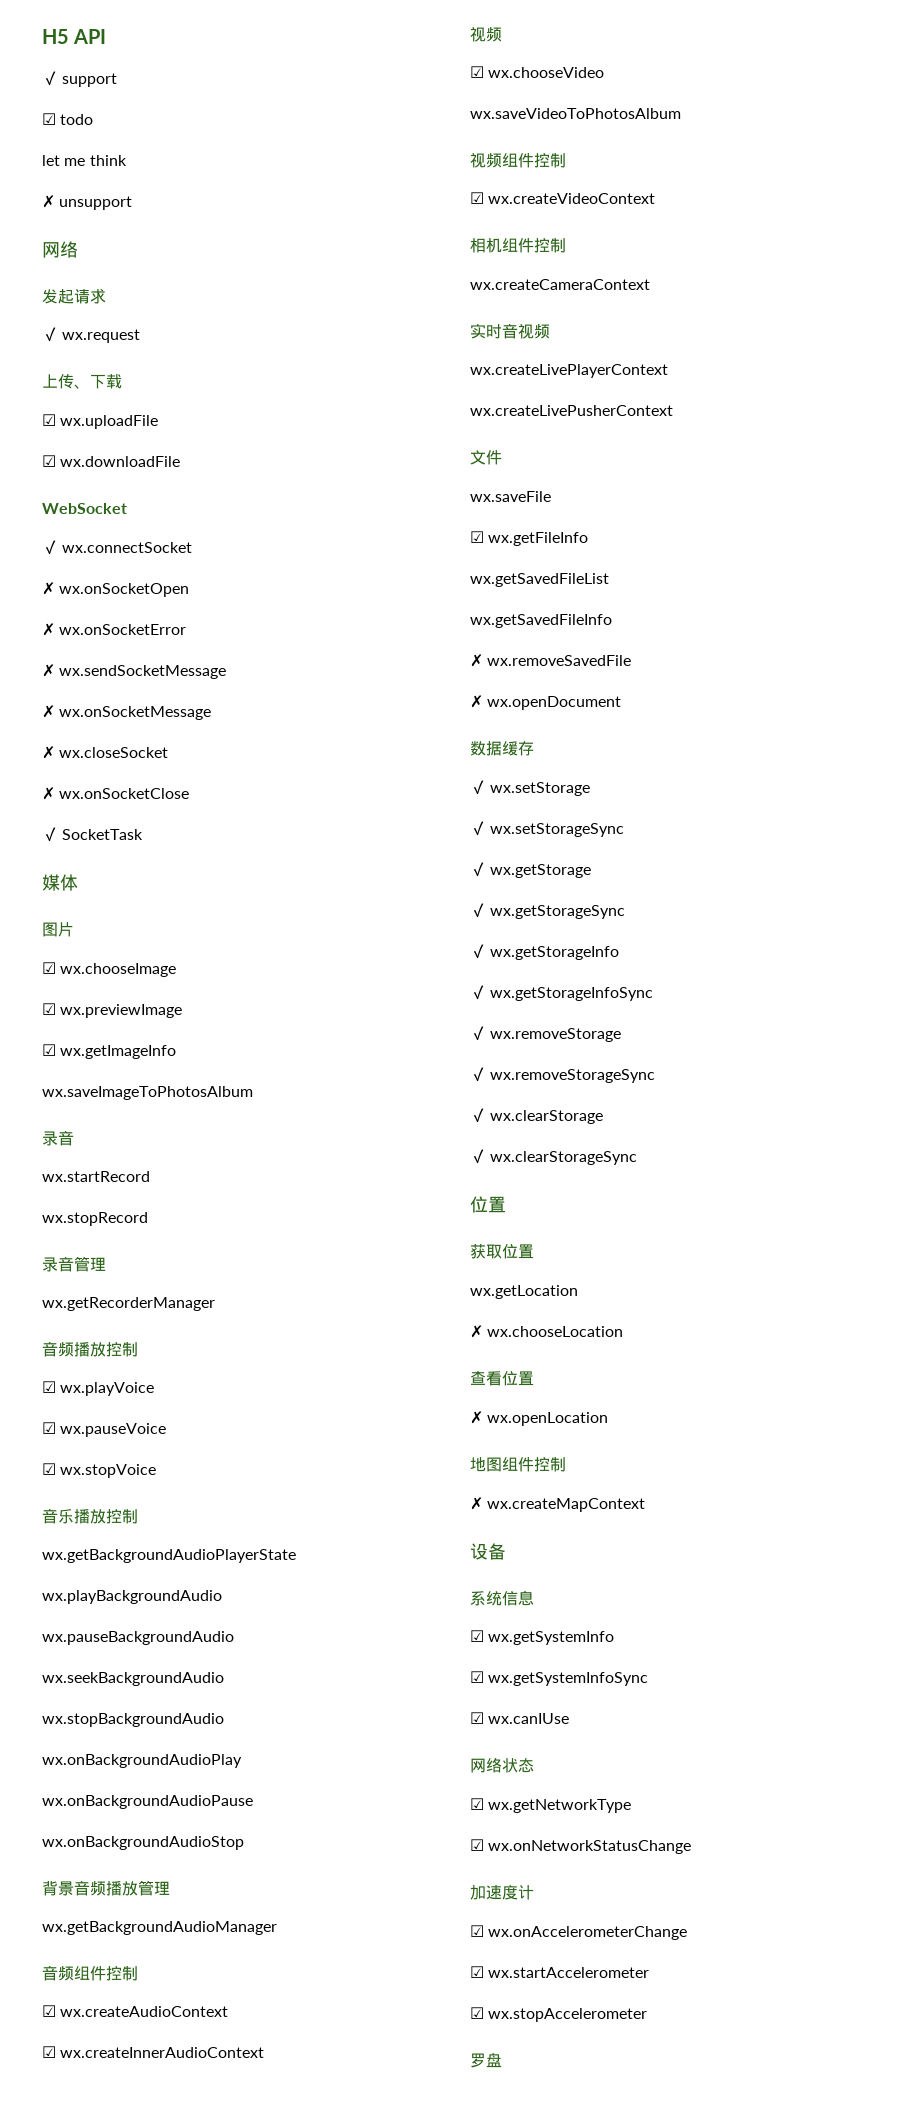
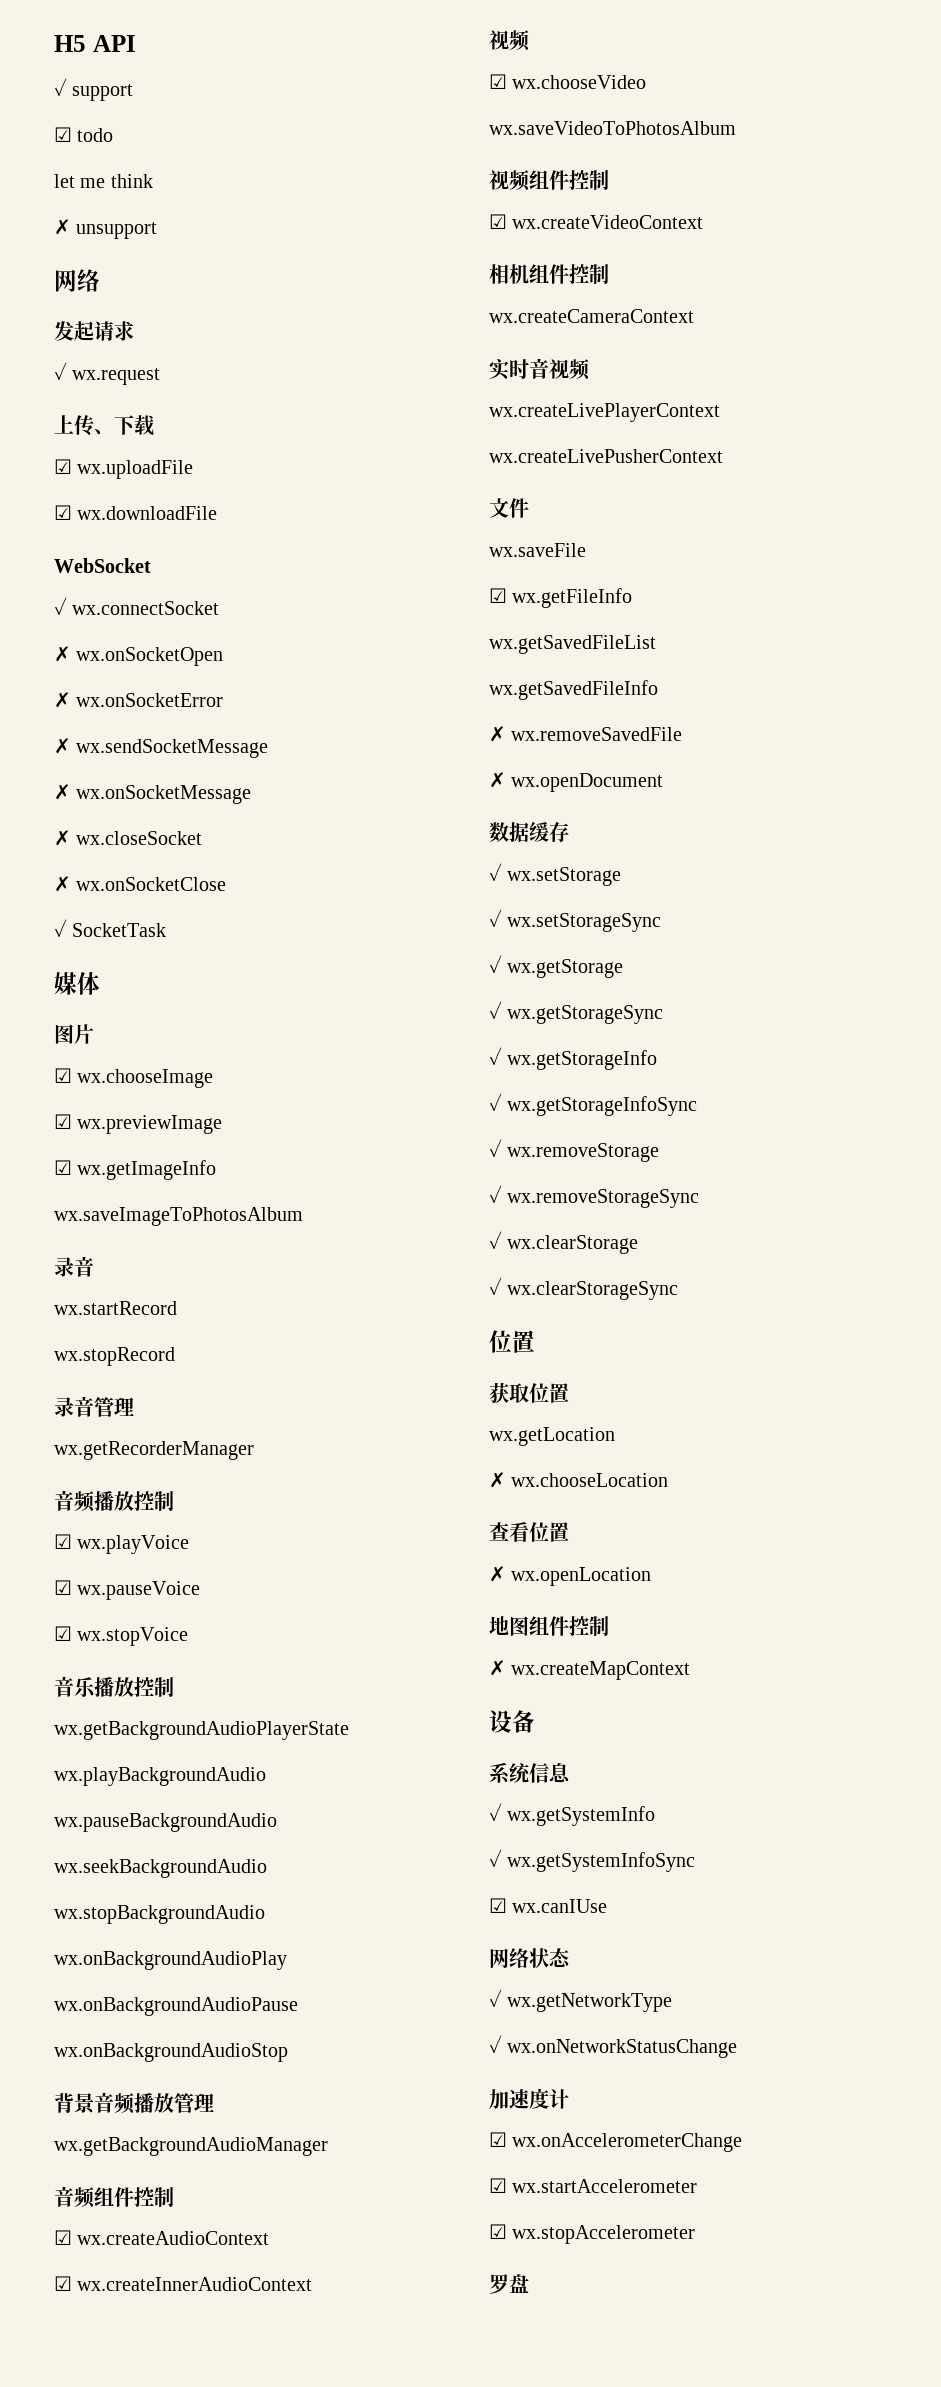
[470,1630,484,1642] ☑ -> [489,1803,502,1821] ✓
[470,1671,484,1683] ☑ -> [489,1849,502,1867] ✓
[470,1798,484,1810] ☑ -> [489,1989,502,2007] ✓
[470,1839,484,1851] ☑ -> [489,2035,502,2053] ✓

